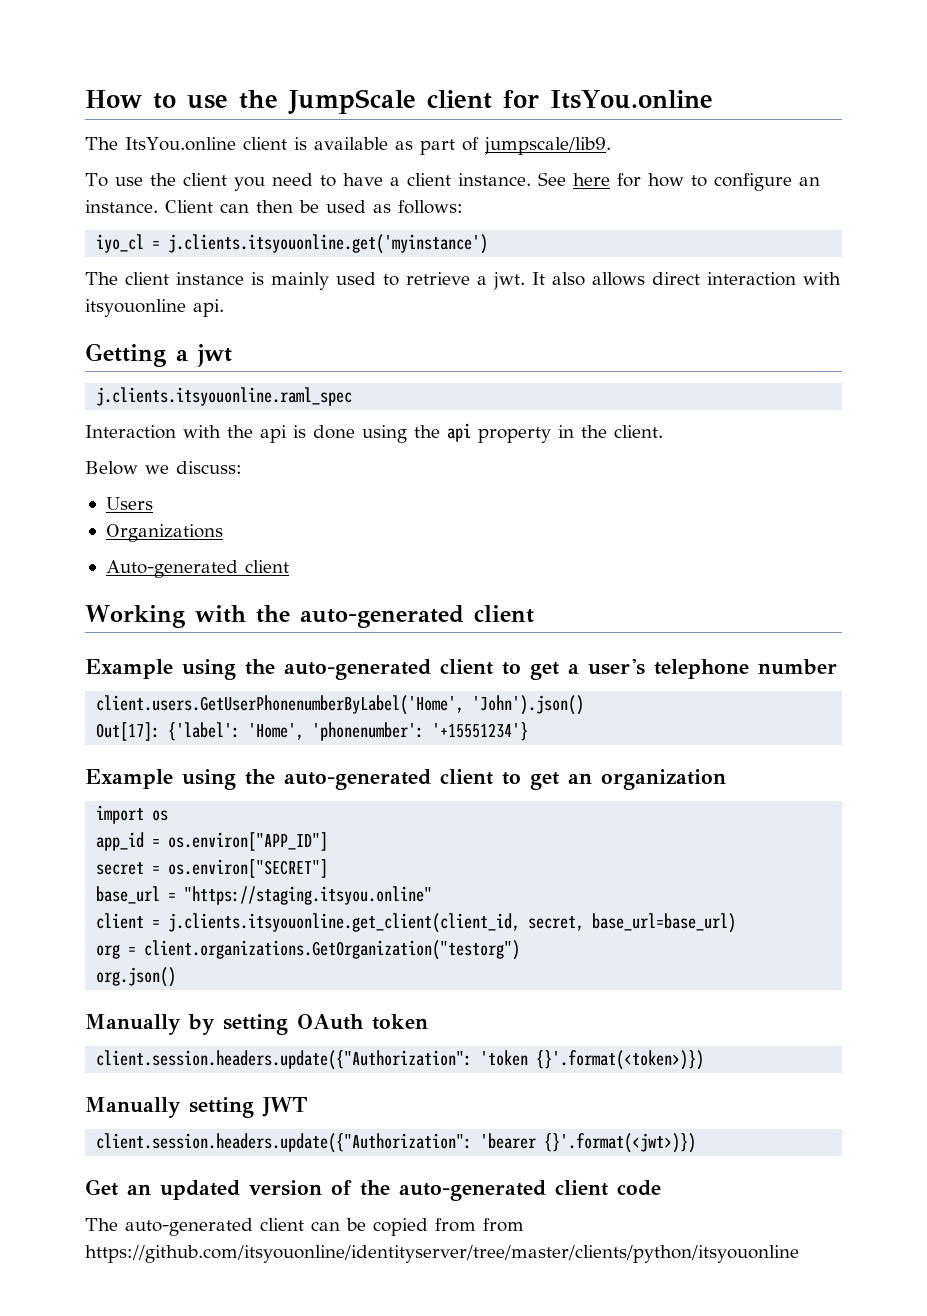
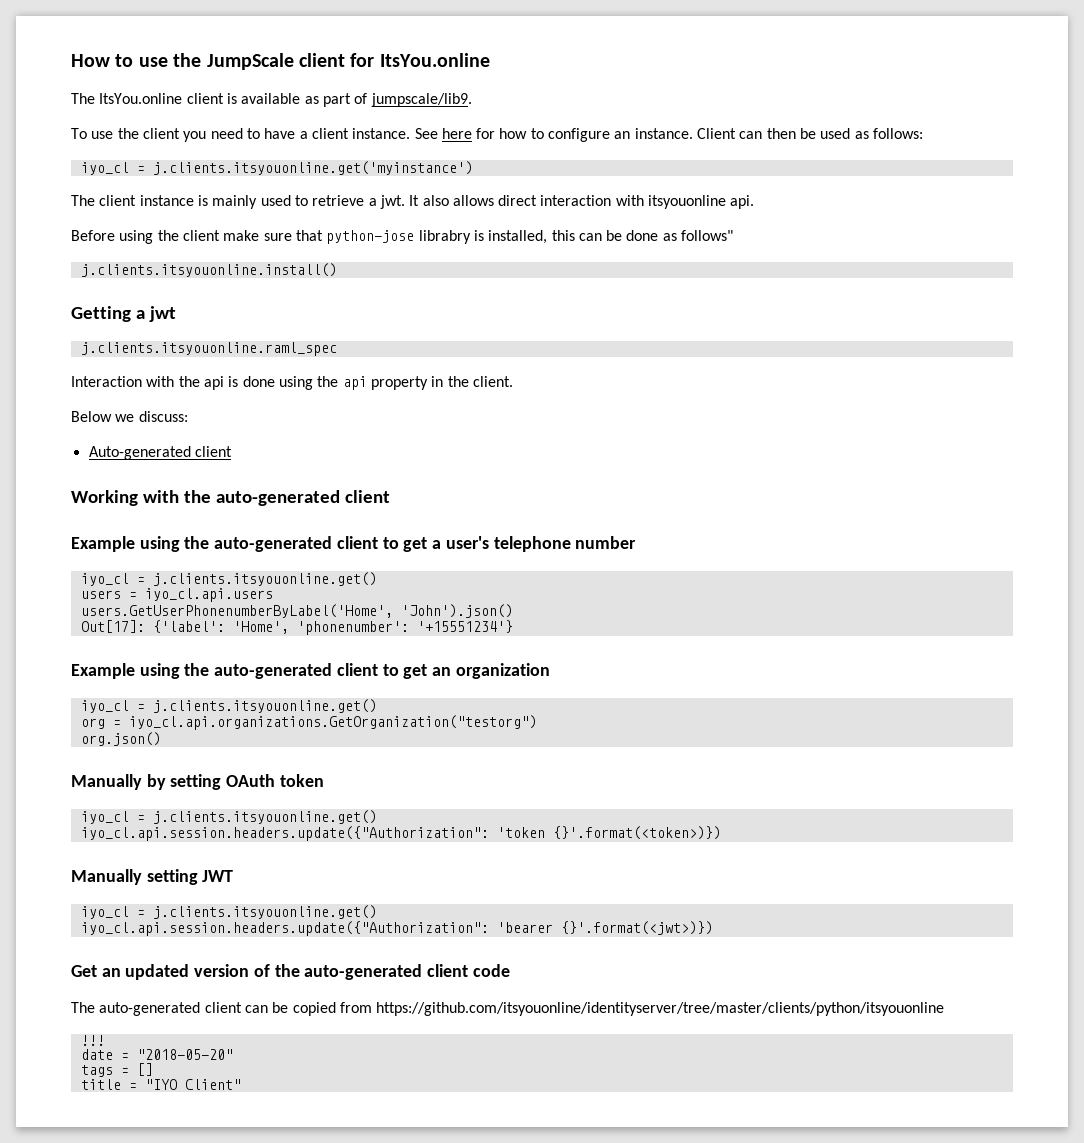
(224, 308) none -> [71,230,734,244] [80,263,337,277] // Before using the client make sure that python-jose librabry is installed, this can be done as follows" // j.clients.itsyouonline.install()
[105,497,153,510] [105,524,223,542] // Users // Organizations -> (188, 416) none
[96,695,465,715] client.users.GetUserPhonenumberByLabel('Home', -> [80,572,377,586] [80,588,273,602] [80,604,393,618] iyo_cl = j.clients.itsyouonline.get() // users = iyo_cl.api.users // users.GetUserPhonenumberByLabel('Home',
[96,805,169,824] [96,832,329,851] [96,859,329,878] [96,886,433,905] [96,913,737,933] import os // app_id = os.environ["APP_ID"] // secret = os.environ["SECRET"] // base_url = "https://staging.itsyou.online" // client = j.clients.itsyouonline.get_client(client_id, secret, base_url=base_url) -> [80,699,377,713] iyo_cl = j.clients.itsyouonline.get()
[144,940,521,960] client.organizations.GetOrganization("testorg") -> [128,715,537,730] iyo_cl.api.organizations.GetOrganization("testorg")
[96,1050,473,1070] client.session.headers.update({"Authorization": -> [80,810,377,824] [80,826,489,841] iyo_cl = j.clients.itsyouonline.get() // iyo_cl.api.session.headers.update({"Authorization":
[96,1133,473,1153] client.session.headers.update({"Authorization": -> [80,905,377,919] [80,921,489,936] iyo_cl = j.clients.itsyouonline.get() // iyo_cl.api.session.headers.update({"Authorization":
[483,1218,524,1232] from -> (372, 1007) none
(799, 1254) none -> [80,1035,105,1046] [80,1049,233,1060] [80,1063,153,1077] [80,1079,241,1090] // !!! // date = "2018-05-20" // tags = [] // title = "IYO Client"

